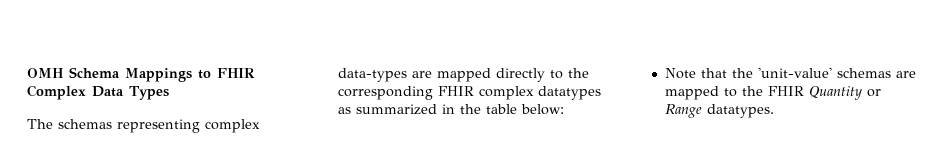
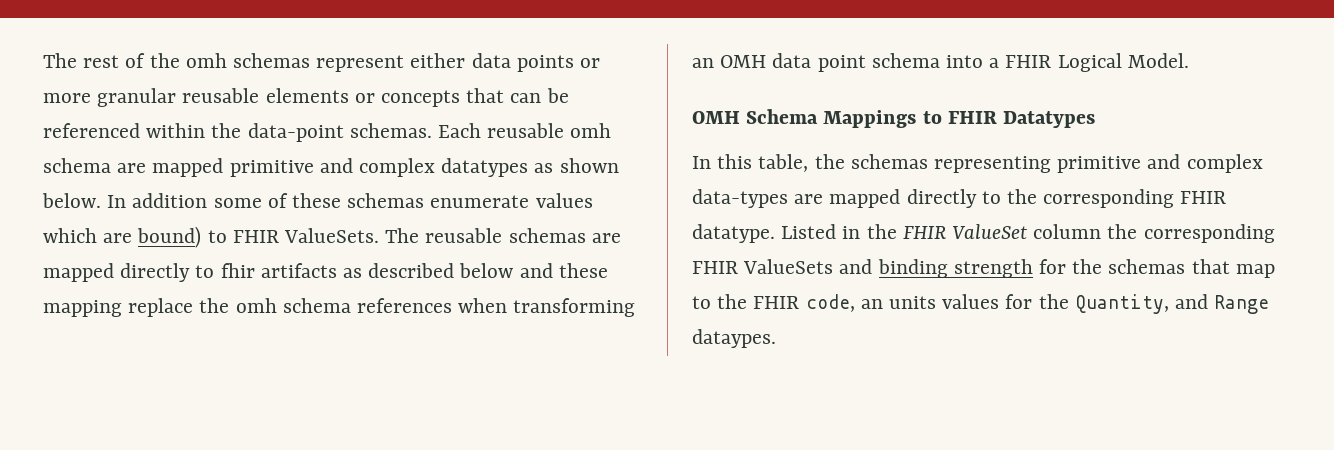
(27, 73) none -> [43,53,601,72] [43,88,569,107] [43,123,612,142] [43,158,619,177] [42,193,593,208] [43,226,621,248] [43,263,608,282] [43,298,636,317] [692,53,1189,72] The rest of the omh schemas represent either data points or more granular reusable elements or concepts that can be referenced within the data-point schemas. Each reusable omh schema are mapped primitive and complex datatypes as shown below. In addition some of these schemas enumerate values which are bound) to FHIR ValueSets. The reusable schemas are mapped directly to fhir artifacts as described below and these mapping replace the omh schema references when transforming an OMH data point schema into a FHIR Logical Model. //
[27,85,169,100] [27,119,200,133] Complex Data Types // The schemas representing -> [1003,111,1096,128] [692,154,1181,173] Datatypes // In this table, the schemas representing primitive and
[479,86,601,100] [338,104,564,115] [664,67,916,79] [664,86,881,100] [664,104,774,118] complex datatypes as summarized in the table below: // Note that the 'unit-value' schemas are mapped to the FHIR Quantity or Range datatypes. -> [692,224,1275,243] [692,259,1275,278] [692,294,1270,314] [692,329,776,348] datatype. Listed in the FHIR ValueSet column the corresponding FHIR ValueSets and binding strength for the schemas that map to the FHIR code, an units values for the Quantity, and Range dataypes.

